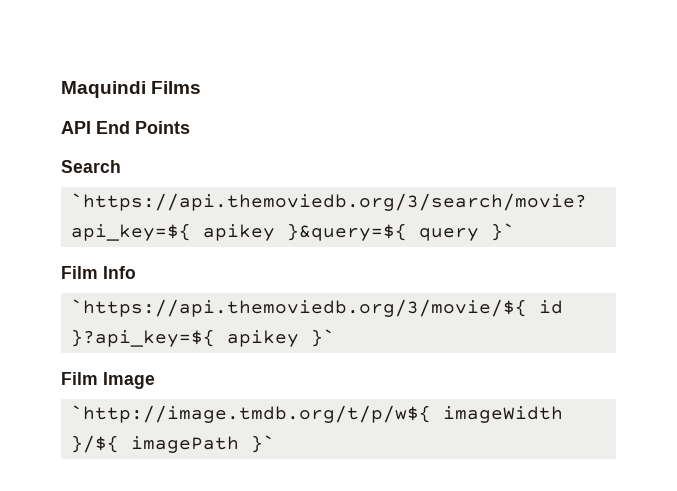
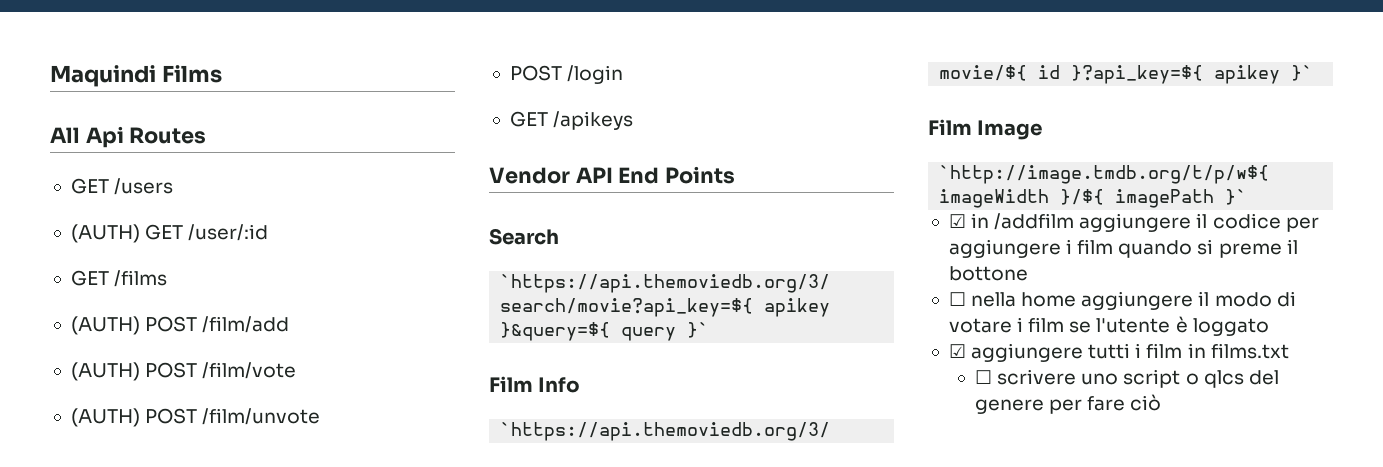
(202, 87) none -> [50,126,207,148] [70,178,174,195] [70,224,269,243] [70,270,168,287] [70,316,290,335] [70,362,297,381] [70,408,321,427] [509,65,624,84] [509,111,634,130] [489,167,570,184] All Api Routes // GET /users // (AUTH) GET /user/:id // GET /films // (AUTH) POST /film/add // (AUTH) POST /film/vote // (AUTH) POST /film/unvote // POST /login // GET /apikeys // Vendor
(275, 444) none -> [948,213,1319,232] [948,239,1298,258] [948,266,1028,281] [948,291,1296,310] [948,316,1269,336] [948,343,1289,362] [975,369,1279,388] [975,394,1162,414] // ☑ in /addfilm aggiungere il codice per aggiungere i film quando si preme il bottone // ☐ nella home aggiungere il modo di votare i film se l'utente è loggato // ☑ aggiungere tutti i film in films.txt // ☐ scrivere uno script o qlcs del genere per fare ciò

